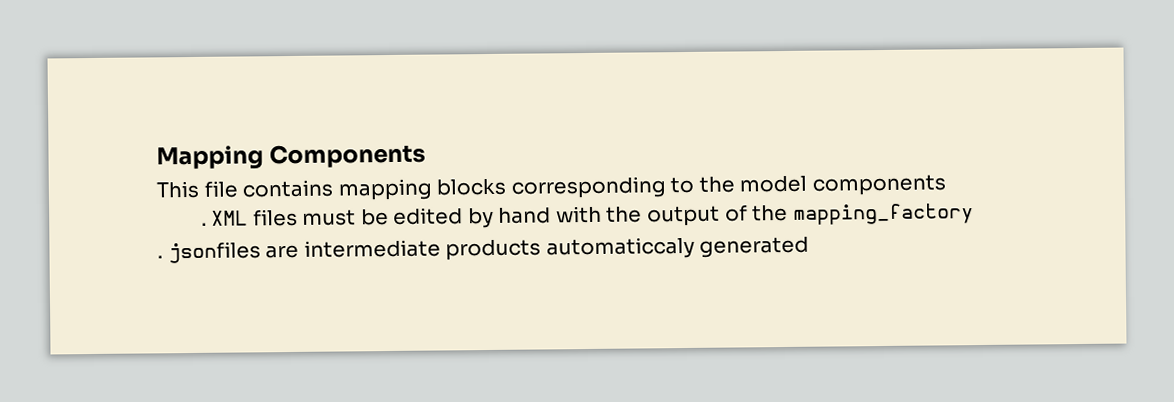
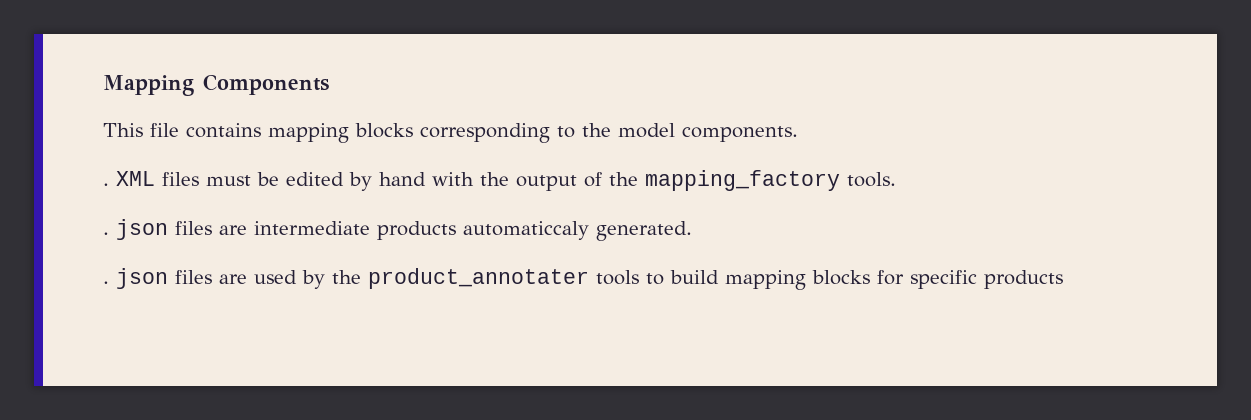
[811,174,946,196] components -> [682,126,798,142] components.
[157,241,261,264] // . jsonfiles -> [847,172,896,187] [103,219,212,240] tools. // . json files
[699,236,810,258] generated -> [596,221,692,241] [103,268,1063,290] generated. // . json files are used by the product_annotater tools to build mapping blocks for specific products

